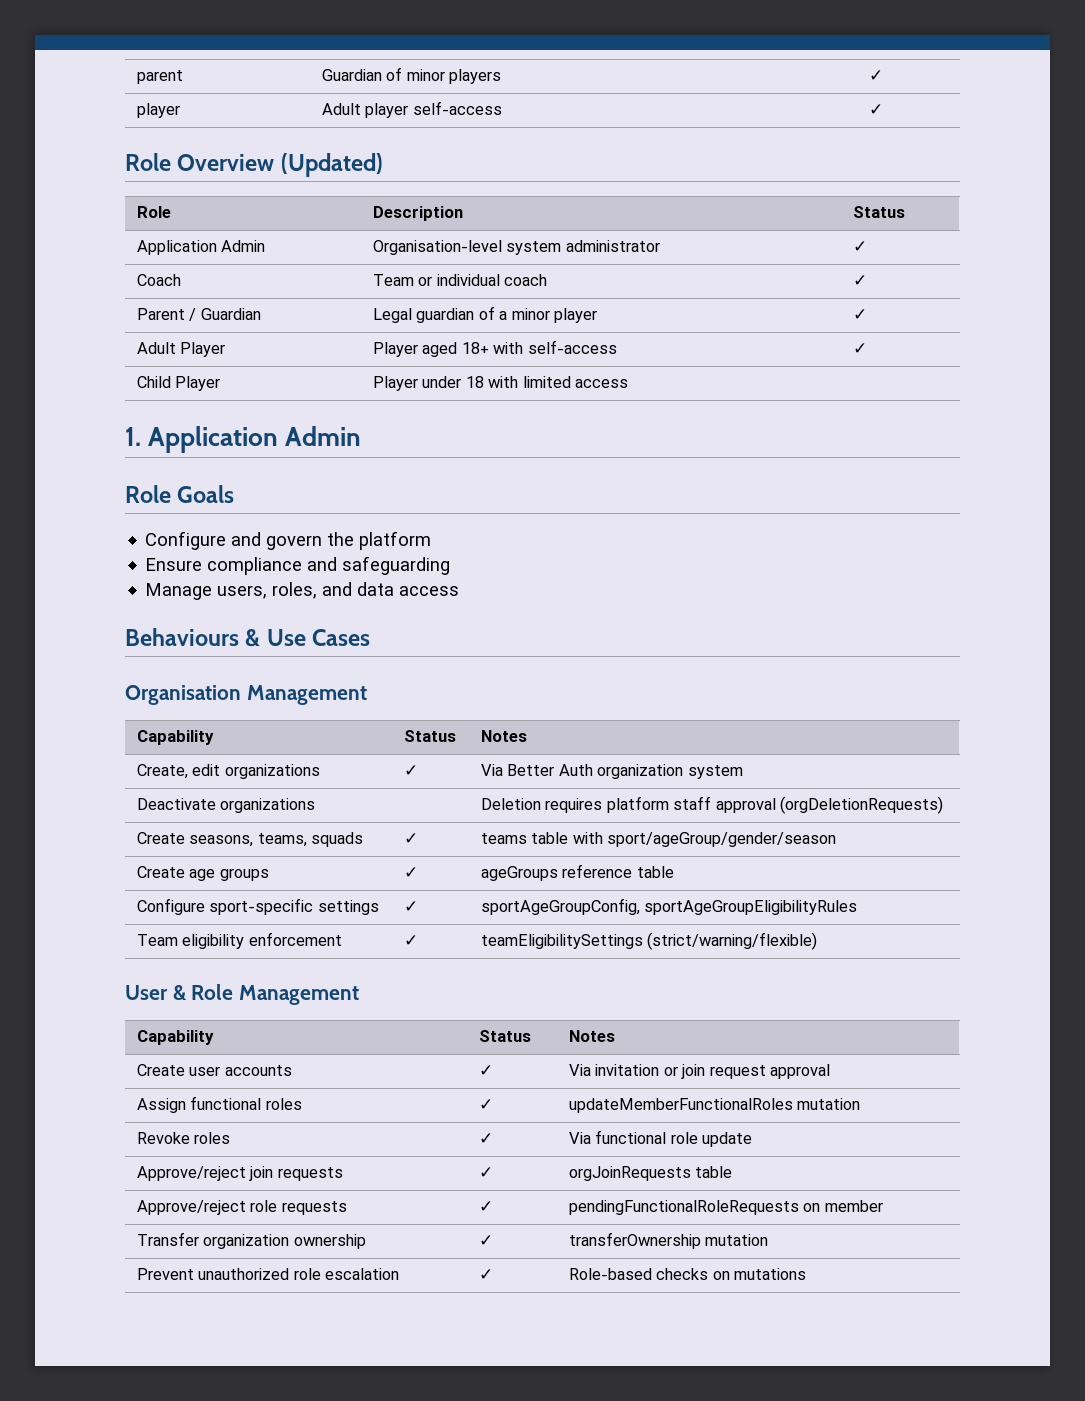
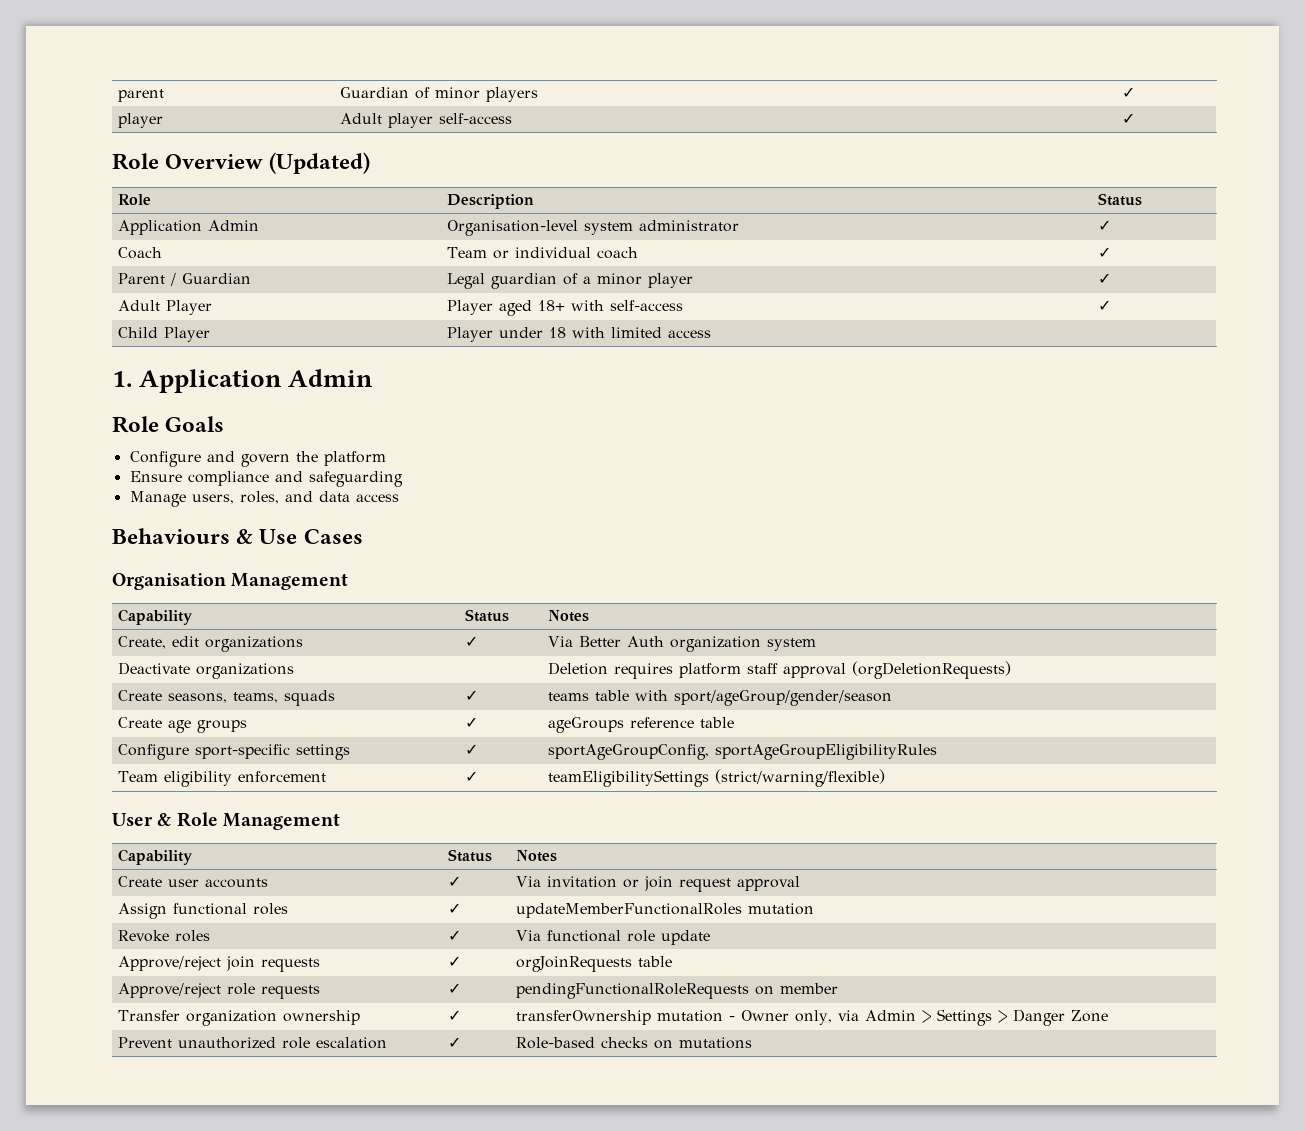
(769, 1240) none -> [729,1009,1109,1026] - Owner only, via Admin > Settings > Danger Zone

